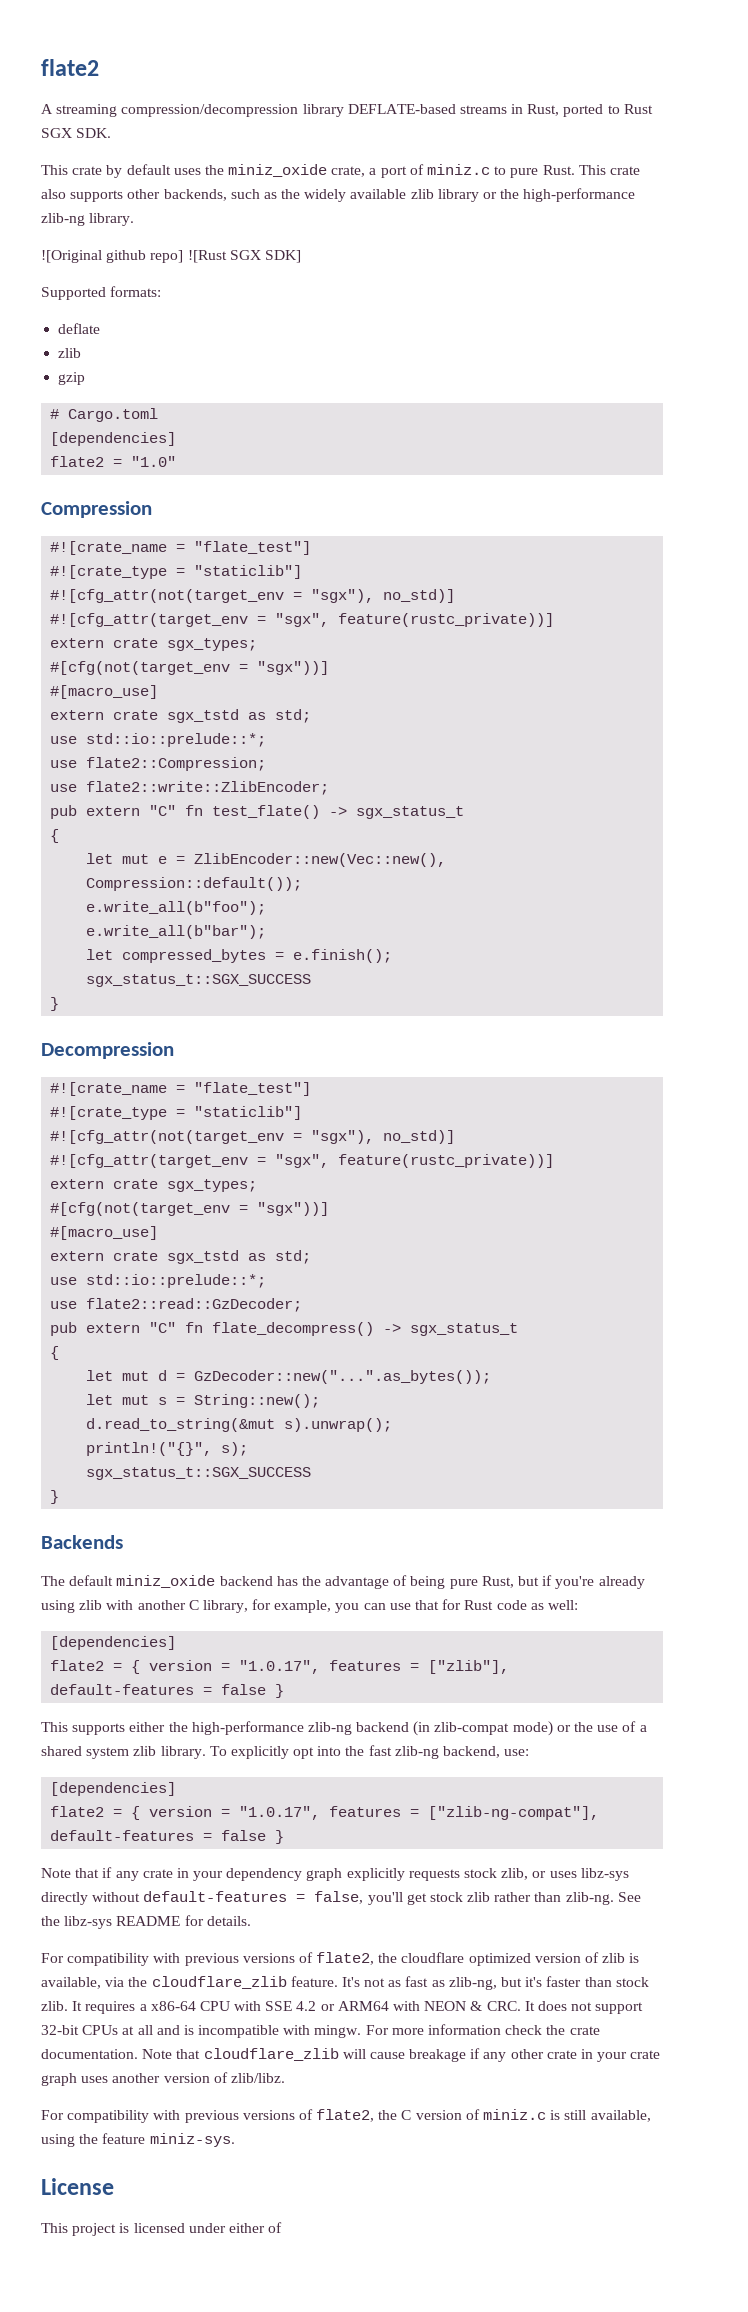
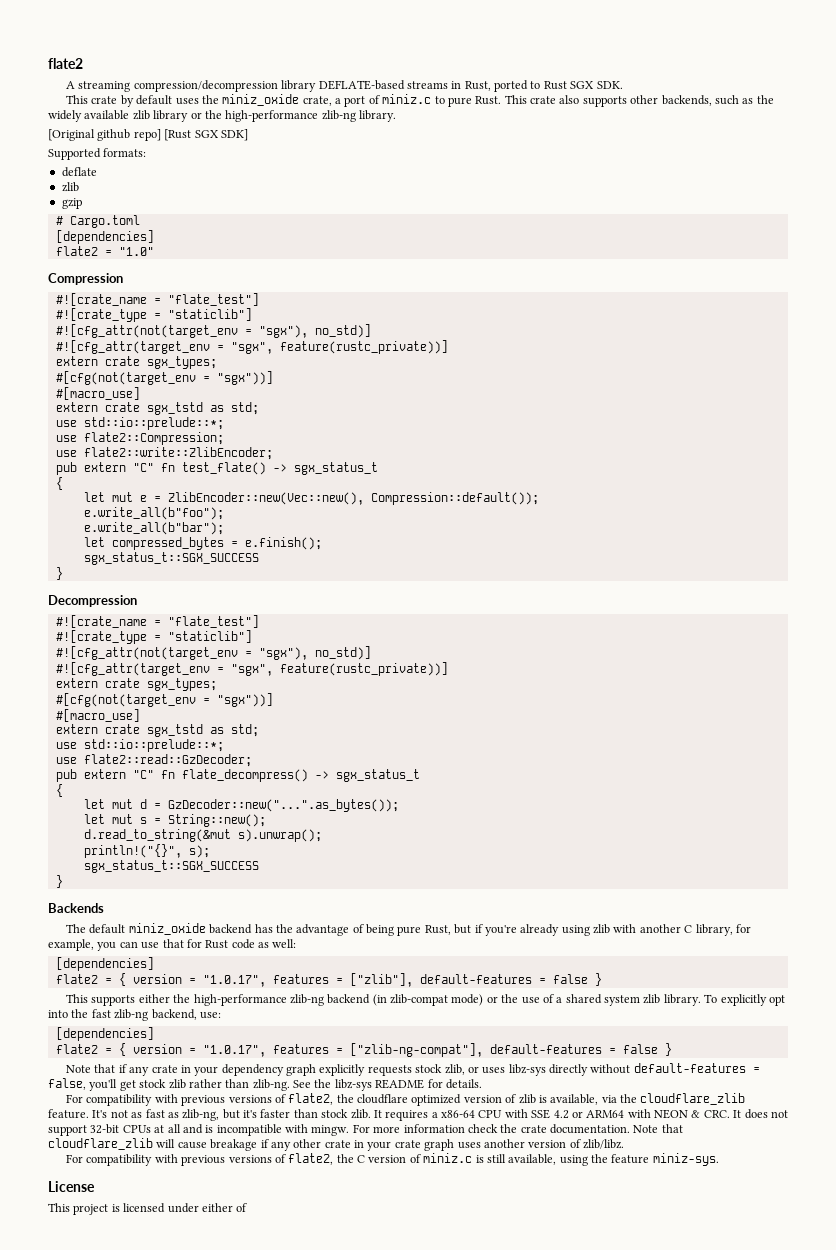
[41,250,102,263] ![Original -> [48,129,95,141] [Original
[187,250,227,263] ![Rust -> [164,129,192,141] [Rust

